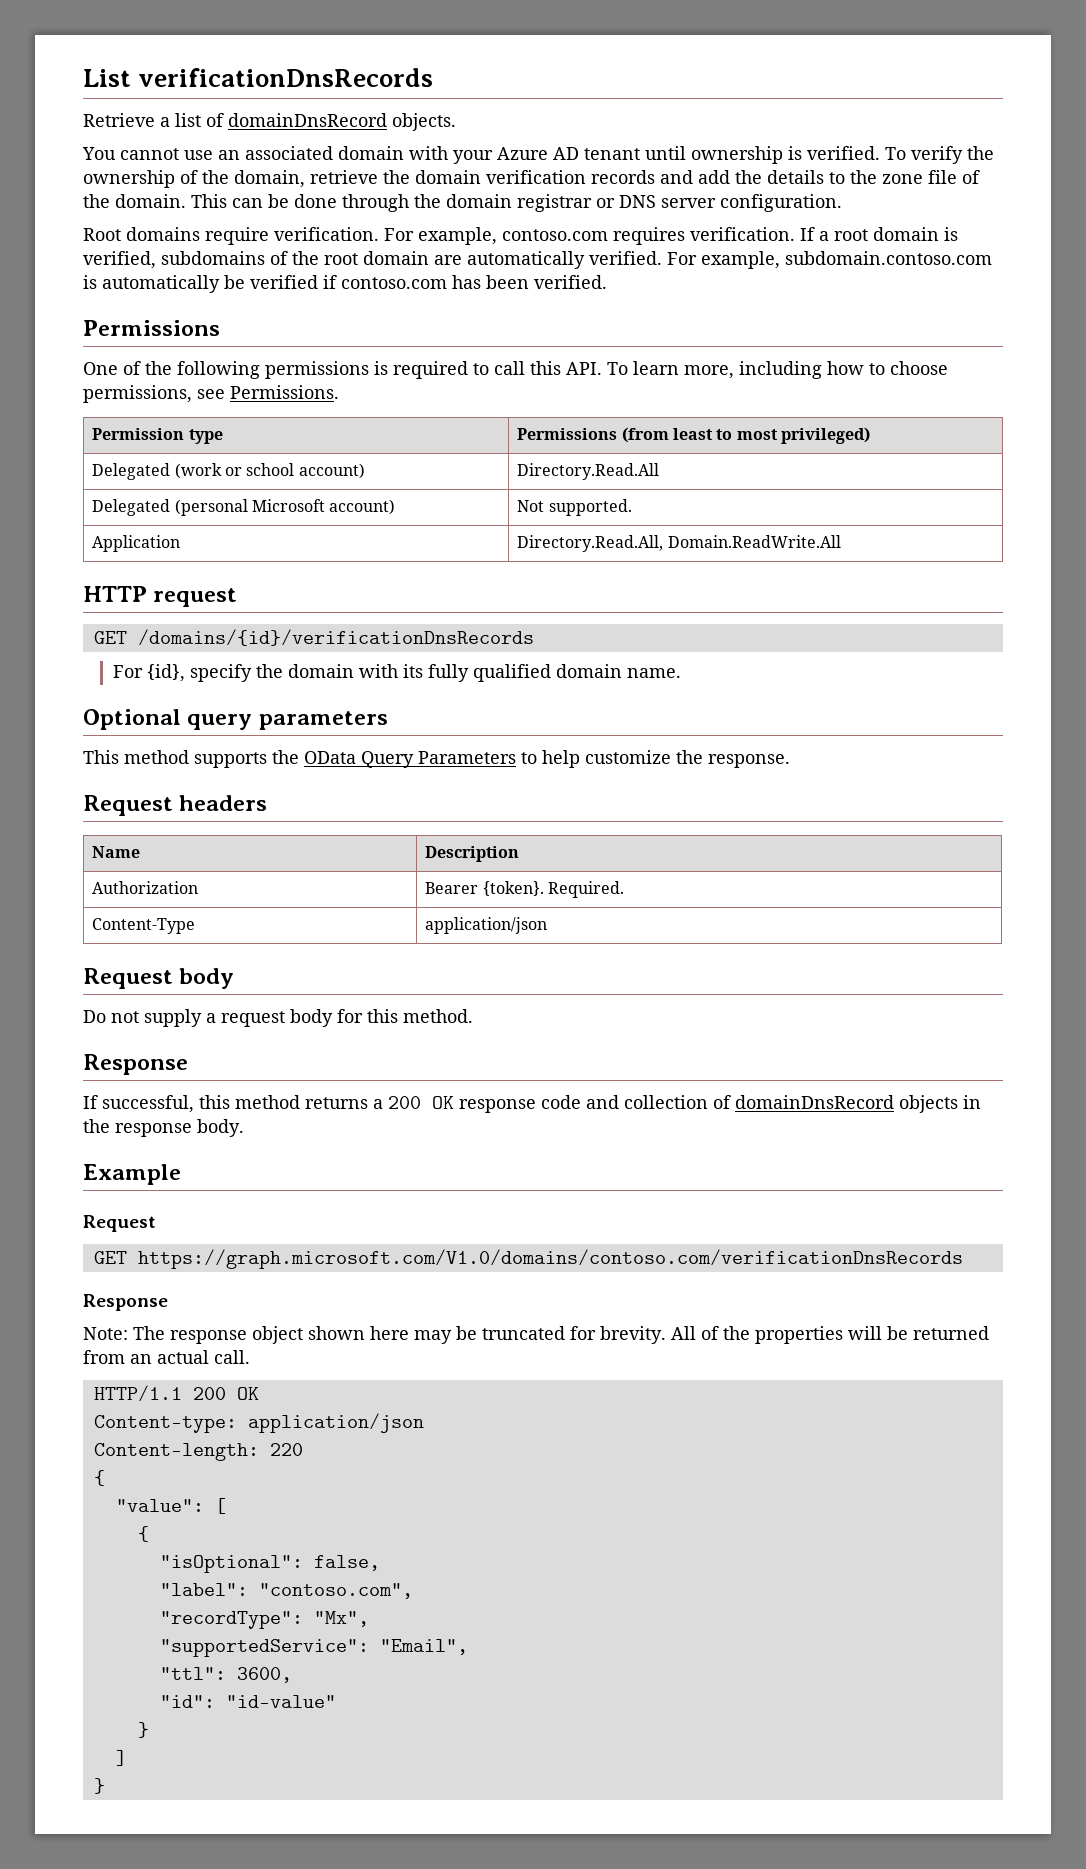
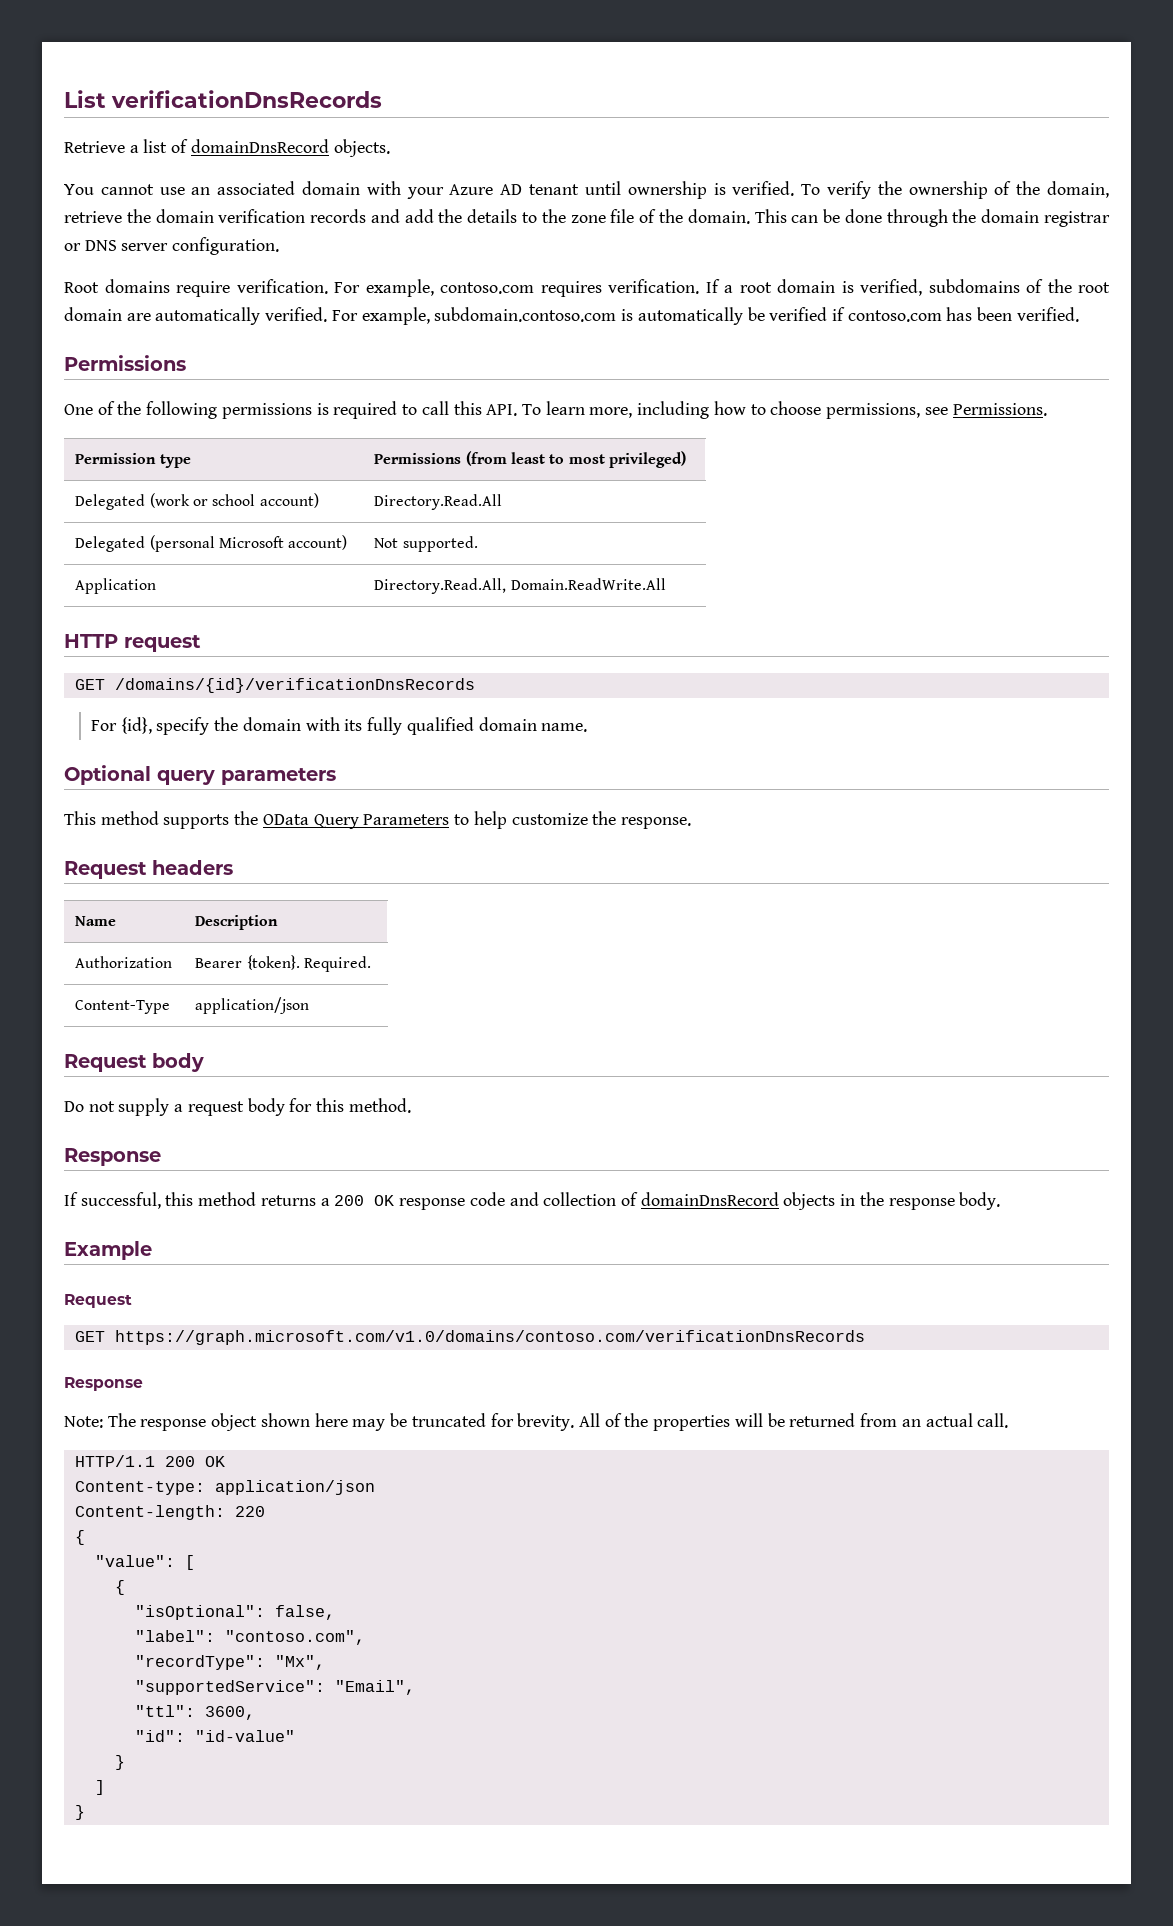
[137,1249,963,1269] https://graph.microsoft.com/V1.0/domains/contoso.com/verificationDnsRecords -> [114,1330,865,1345] https://graph.microsoft.com/v1.0/domains/contoso.com/verificationDnsRecords

